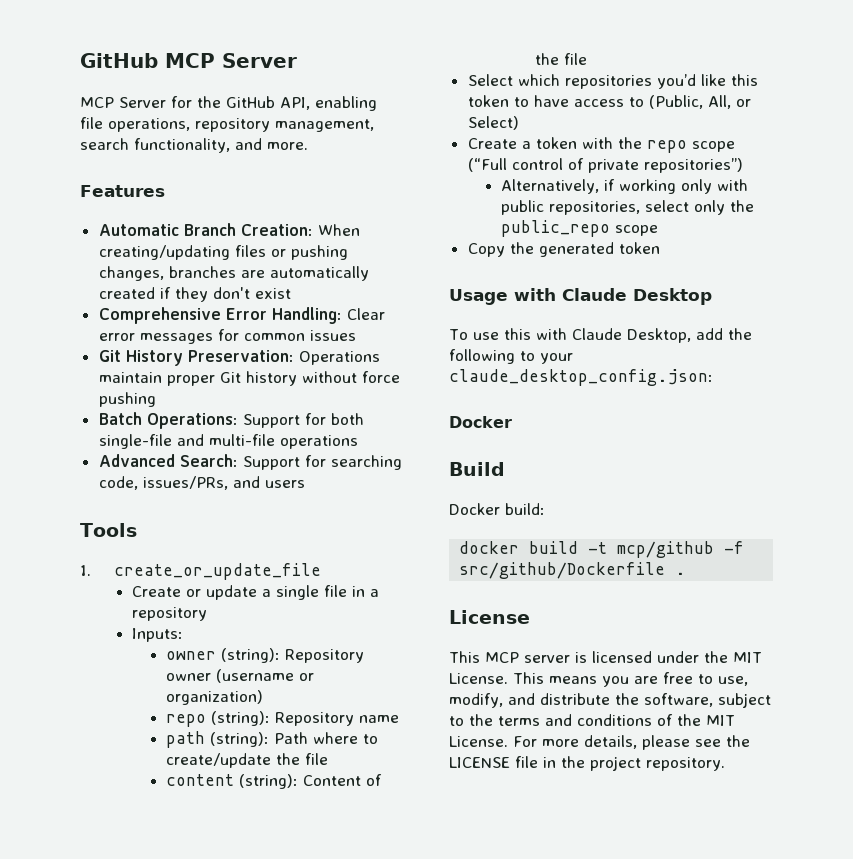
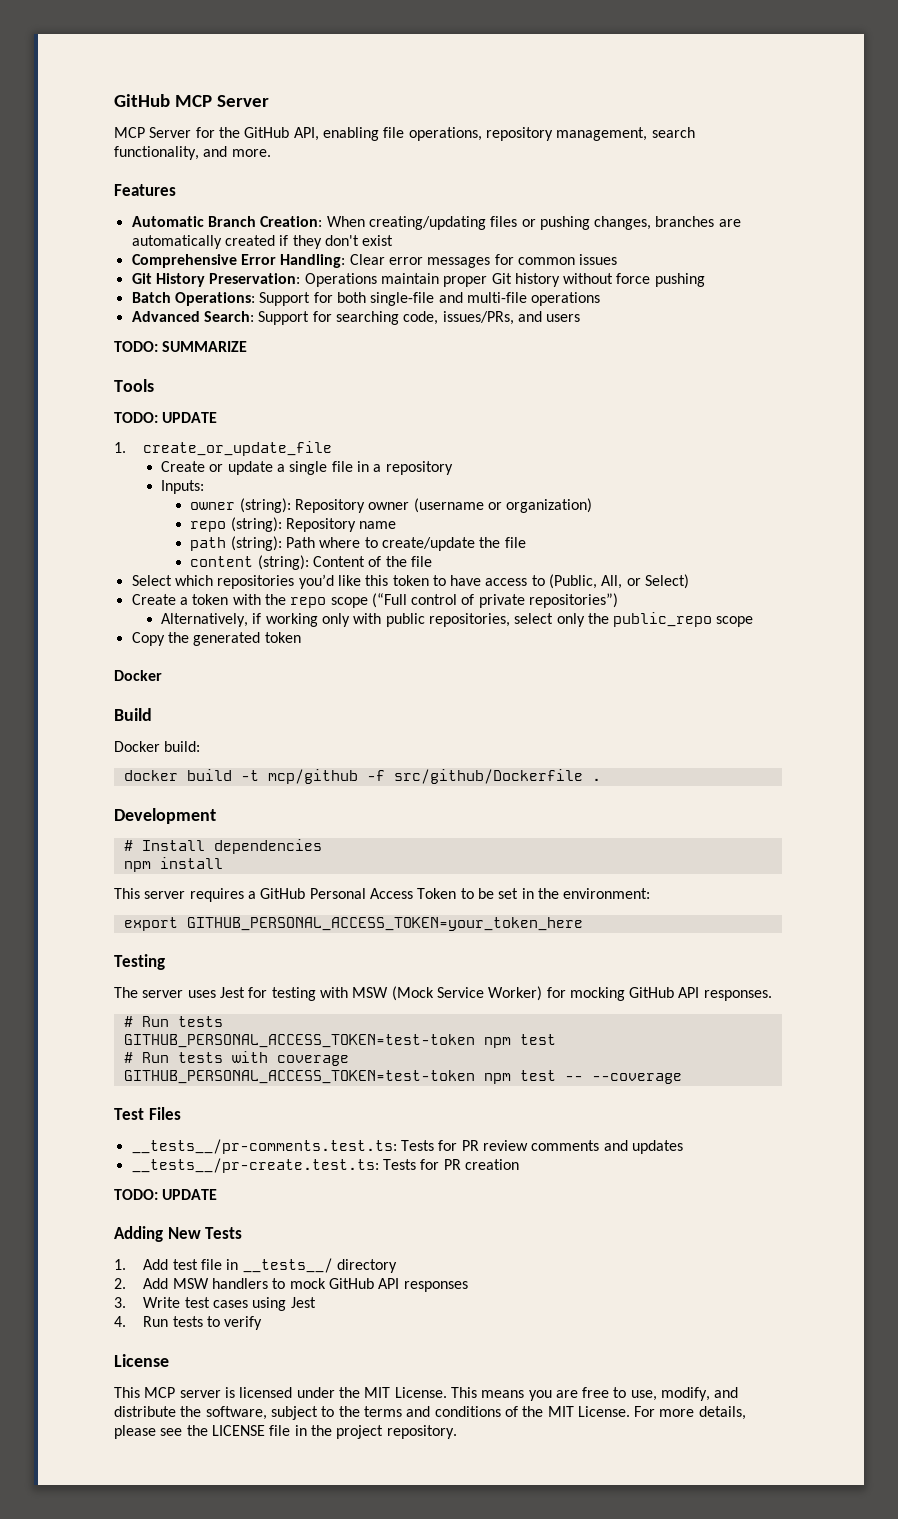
(305, 484) none -> [114,341,248,352] // TODO: SUMMARIZE
(137, 530) none -> [114,412,218,423] // TODO: UPDATE
[449,288,712,305] [449,328,752,343] [449,349,573,364] [449,369,713,386] // Usage with Claude Desktop // To use this with Claude Desktop, add the following to your claude_desktop_config.json: -> (301, 637) none
(686, 573) none -> [114,808,216,824] [123,839,322,854] [123,857,223,872] [114,888,651,902] [123,917,583,931] [114,954,165,970] [114,986,772,1001] [123,1016,223,1027] [123,1034,556,1048] [123,1051,349,1066] [123,1070,682,1084] [114,1107,181,1120] [131,1139,683,1154] [131,1158,519,1173] [114,1189,218,1200] [114,1226,243,1242] [114,1258,397,1273] [114,1278,468,1292] [114,1297,316,1311] [114,1316,263,1330] // Development // # Install dependencies // npm install // This server requires a GitHub Personal Access Token to be set in the environment: // export GITHUB_PERSONAL_ACCESS_TOKEN=your_token_here // Testing // The server uses Jest for testing with MSW (Mock Service Worker) for mocking GitHub API responses. // # Run tests // GITHUB_PERSONAL_ACCESS_TOKEN=test-token npm test // # Run tests with coverage // GITHUB_PERSONAL_ACCESS_TOKEN=test-token npm test -- --coverage // Test Files // __tests__/pr-comments.test.ts: Tests for PR review comments and updates // __tests__/pr-create.test.ts: Tests for PR creation // TODO: UPDATE // Adding New Tests // 1. Add test file in __tests__/ directory // 2. Add MSW handlers to mock GitHub API responses // 3. Write test cases using Jest // 4. Run tests to verify

